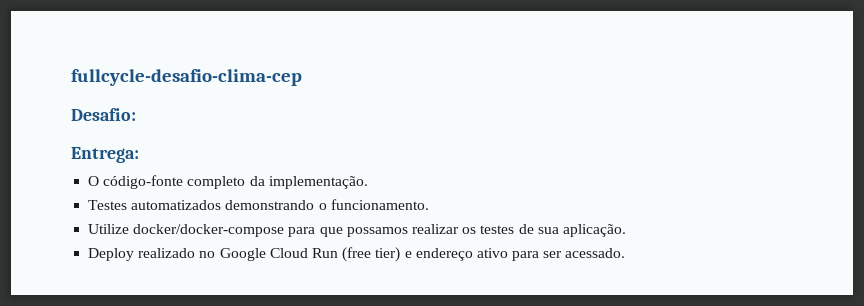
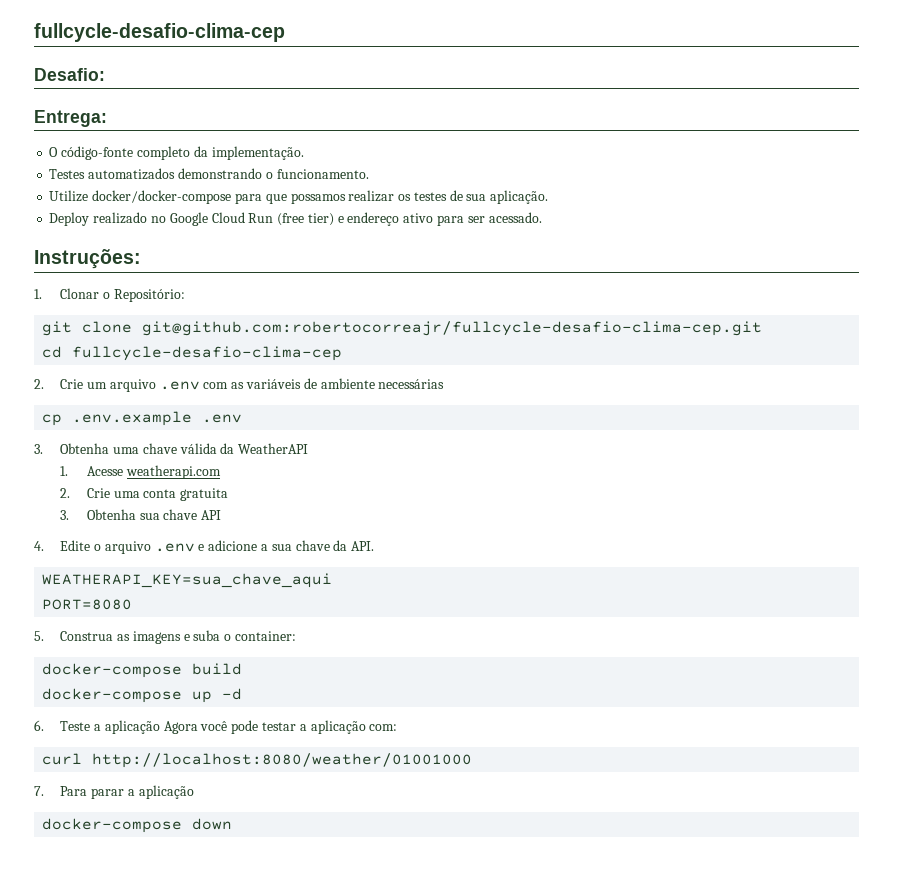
(626, 253) none -> [34,249,141,269] [34,288,185,302] [42,321,763,336] [42,346,343,361] [34,378,445,392] [42,411,243,426] [34,443,309,454] [60,465,221,479] [60,488,229,501] [60,509,222,520] [34,540,375,554] [42,573,333,588] [42,599,133,610] [34,630,297,644] [42,663,243,678] [42,688,243,703] [34,720,398,734] [42,753,473,768] [34,785,194,799] [42,818,233,833] // Instruções: // 1. Clonar o Repositório: // git clone git@github.com:robertocorreajr/fullcycle-desafio-clima-cep.git // cd fullcycle-desafio-clima-cep // 2. Crie um arquivo .env com as variáveis de ambiente necessárias // cp .env.example .env // 3. Obtenha uma chave válida da WeatherAPI // 1. Acesse weatherapi.com // 2. Crie uma conta gratuita // 3. Obtenha sua chave API // 4. Edite o arquivo .env e adicione a sua chave da API. // WEATHERAPI_KEY=sua_chave_aqui // PORT=8080 // 5. Construa as imagens e suba o container: // docker-compose build // docker-compose up -d // 6. Teste a aplicação Agora você pode testar a aplicação com: // curl http://localhost:8080/weather/01001000 // 7. Para parar a aplicação // docker-compose down

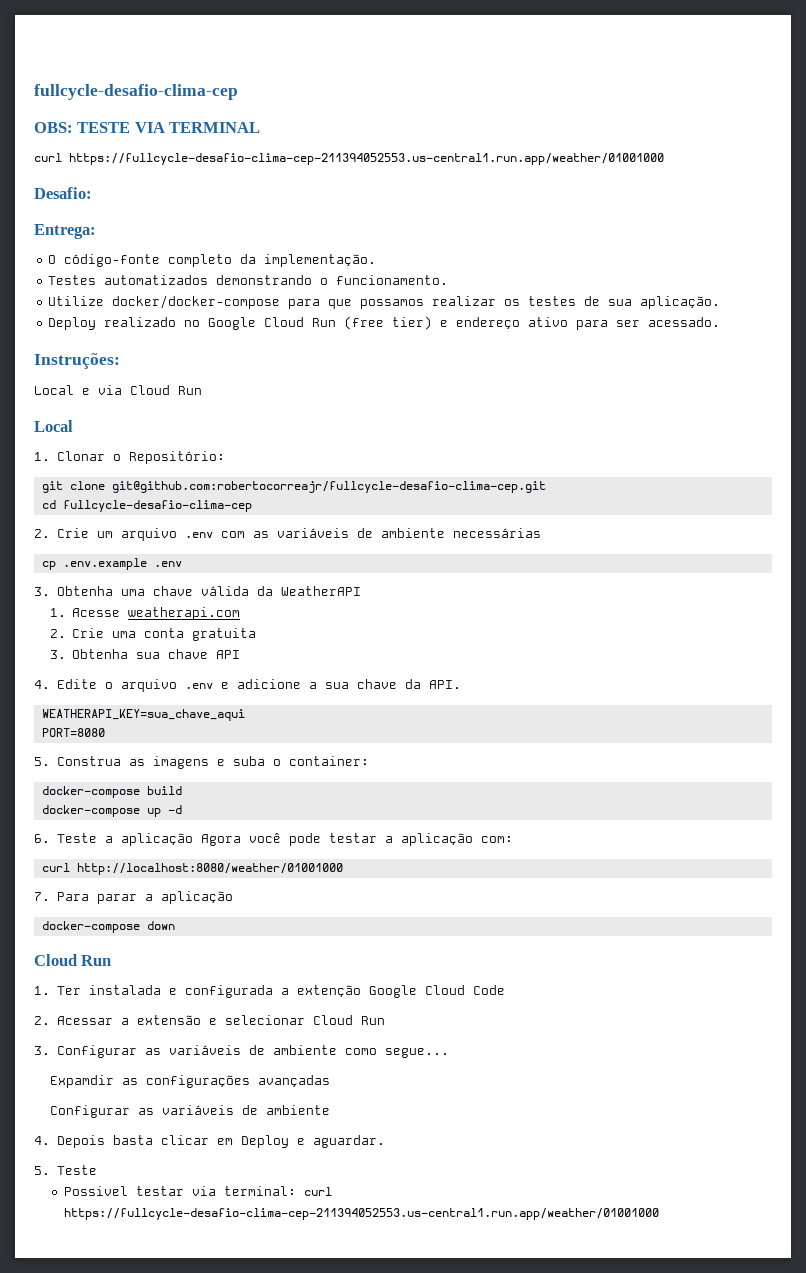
[34,23,285,42] fullcycle-desafio-clima-cep -> [34,84,238,100] [34,122,261,133] [34,153,664,165] fullcycle-desafio-clima-cep // OBS: TESTE VIA TERMINAL // curl https://fullcycle-desafio-clima-cep-211394052553.us-central1.run.app/weather/01001000
(141, 259) none -> [34,385,202,395] [34,420,73,432] // Local e via Cloud Run // Local
(233, 824) none -> [34,954,112,966] [34,985,505,998] [34,1015,385,1025] [34,1045,449,1058] [49,1075,330,1088] [49,1105,330,1118] [34,1135,385,1148] [34,1165,97,1175] [63,1186,332,1196] [63,1208,659,1220] // Cloud Run // 1. Ter instalada e configurada a extenção Google Cloud Code // 2. Acessar a extensão e selecionar Cloud Run // 3. Configurar as variáveis de ambiente como segue... // Expamdir as configurações avançadas // Configurar as variáveis de ambiente // 4. Depois basta clicar em Deploy e aguardar. // 5. Teste // Possivel testar via terminal: curl https://fullcycle-desafio-clima-cep-211394052553.us-central1.run.app/weather/01001000

